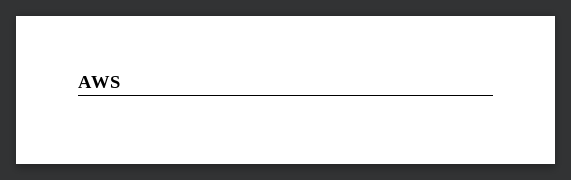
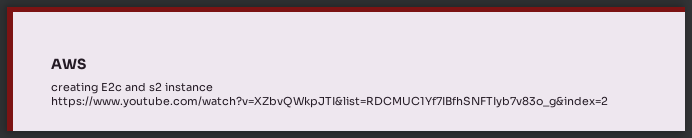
(120, 82) none -> [51,82,213,94] [51,96,608,108] // creating E2c and s2 instance https://www.youtube.com/watch?v=XZbvQWkpJTI&list=RDCMUC1Yf7IBfhSNFTIyb7v83o_g&index=2

